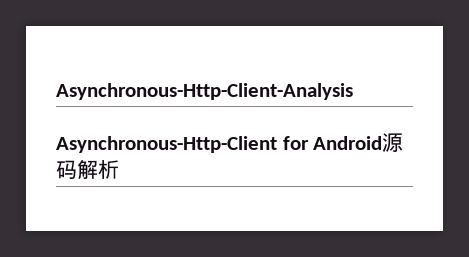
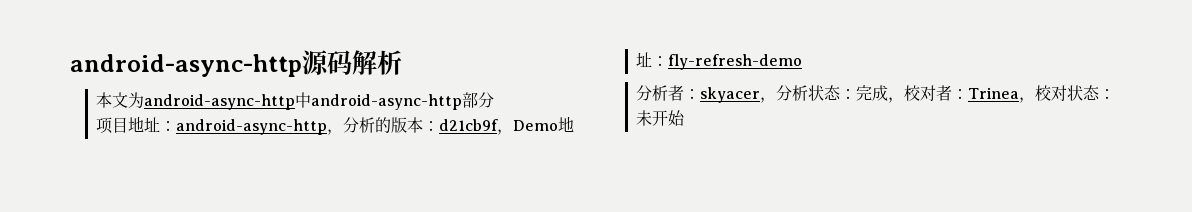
[56,83,353,100] [56,133,404,153] [56,159,119,179] Asynchronous-Http-Client-Analysis // Asynchronous-Http-Client for Android源码解析 -> [70,50,402,77] [96,92,495,110] [96,116,575,135] [636,52,803,70] [636,85,1116,103] [636,110,686,126] android-async-http源码解析 // 本文为android-async-http中android-async-http部分 // 项目地址：android-async-http，分析的版本：d21cb9f，Demo地址：fly-refresh-demo // 分析者：skyacer，分析状态：完成，校对者：Trinea，校对状态：未开始

